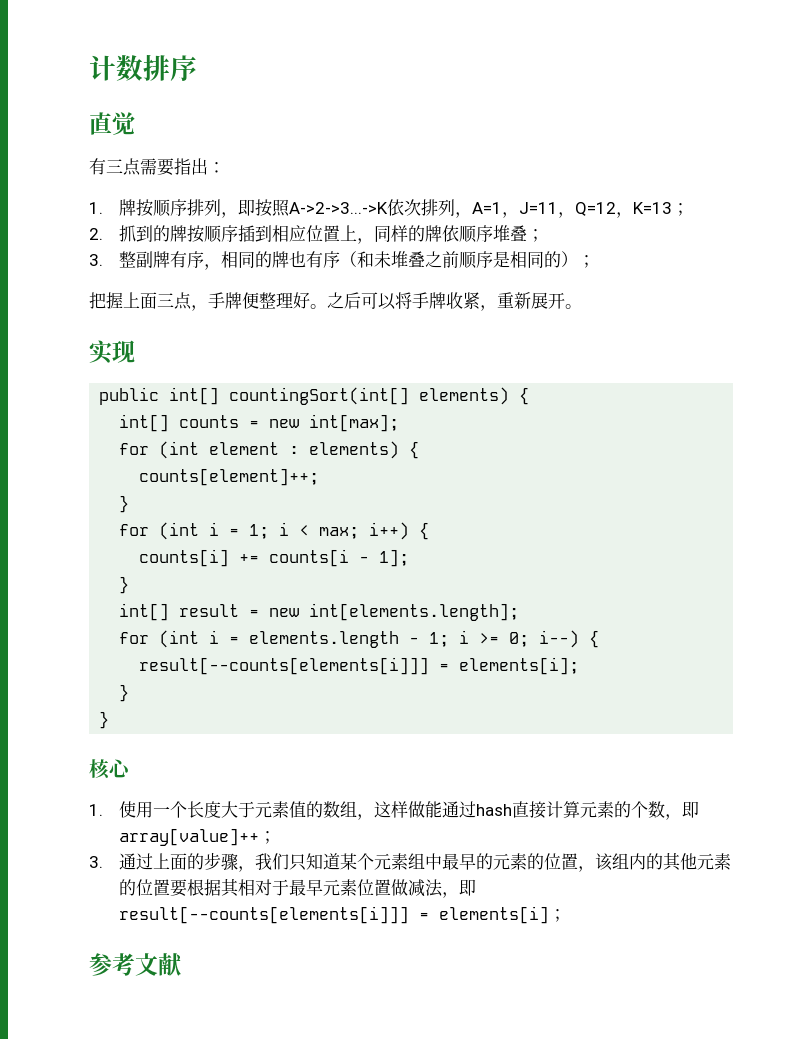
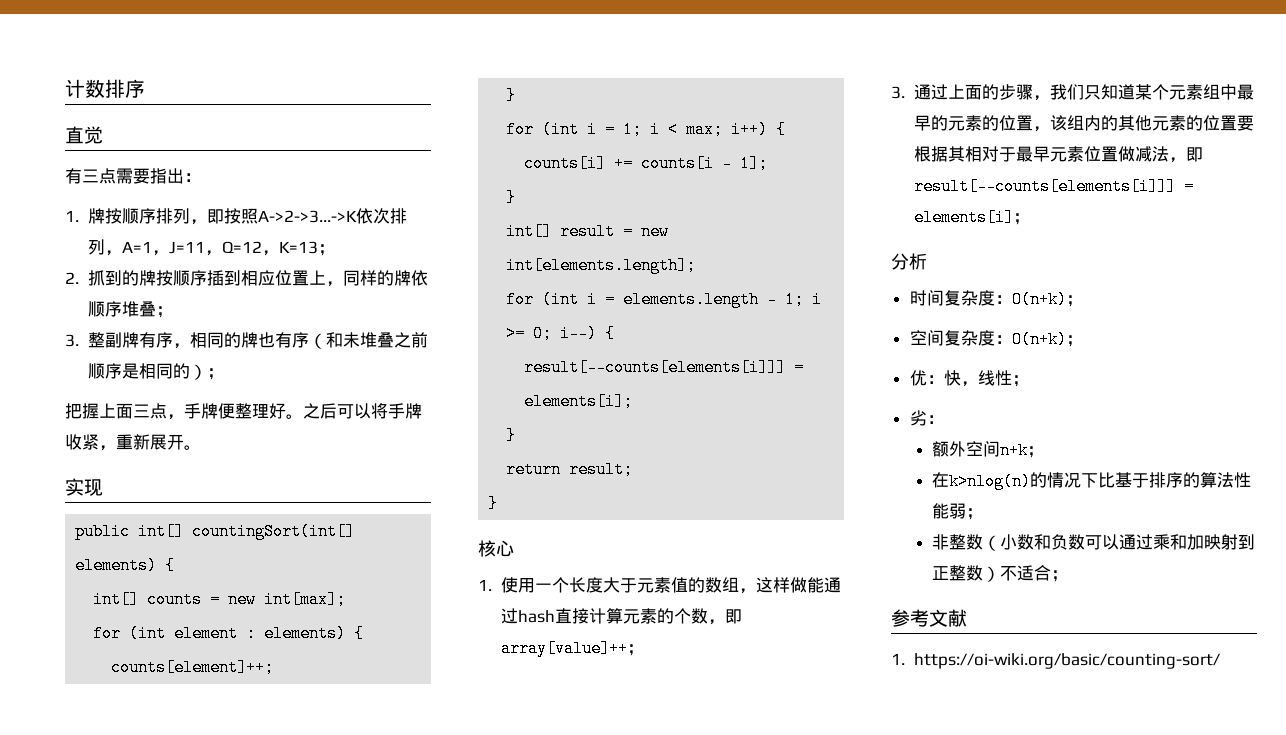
(130, 693) none -> [506,461,634,478] // return result;
(566, 915) none -> [891,253,927,270] [909,290,1083,308] [909,330,1083,348] [909,370,1029,387] [909,410,944,426] [932,441,1045,459] [932,472,1252,490] [932,503,984,520] [932,534,1256,551] [932,565,1069,582] // 分析 // 时间复杂度：O(n+k)； // 空间复杂度：O(n+k)； // 优：快，线性； // 劣： // 额外空间n+k； // 在k>nlog(n)的情况下比基于排序的算法性能弱； // 非整数（小数和负数可以通过乘和加映射到正整数）不适合；
(183, 964) none -> [891,653,1220,669] // 1. https://oi-wiki.org/basic/counting-sort/

